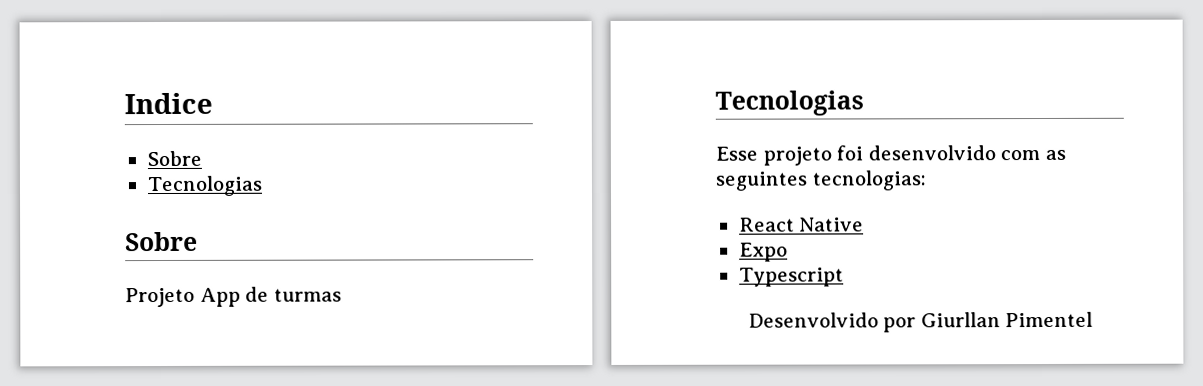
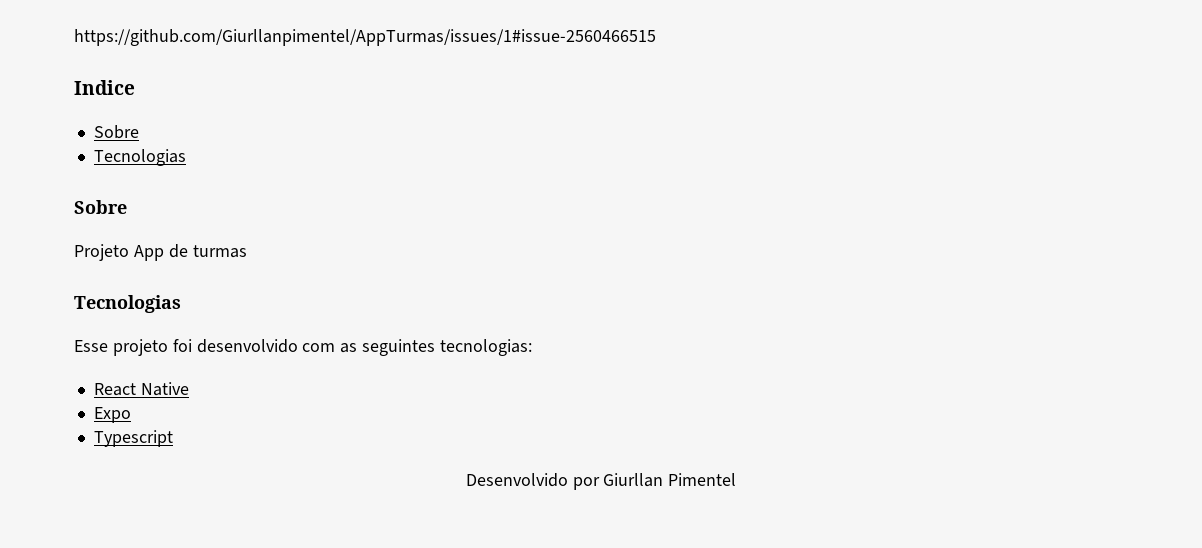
(124, 103) none -> [74,29,656,46] https://github.com/Giurllanpimentel/AppTurmas/issues/1#issue-2560466515 //

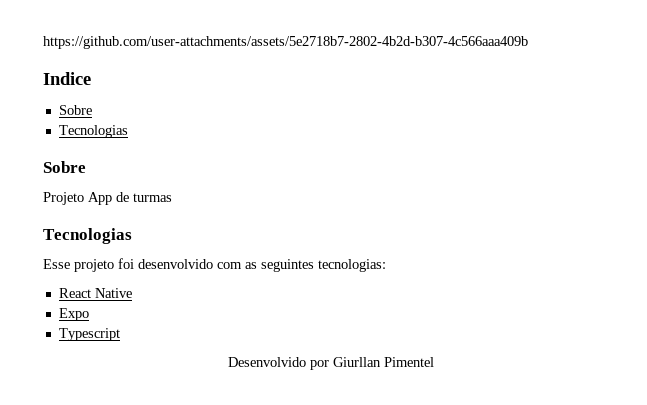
[74,29,656,46] https://github.com/Giurllanpimentel/AppTurmas/issues/1#issue-2560466515 -> [43,36,528,49] https://github.com/user-attachments/assets/5e2718b7-2802-4b2d-b307-4c566aaa409b

